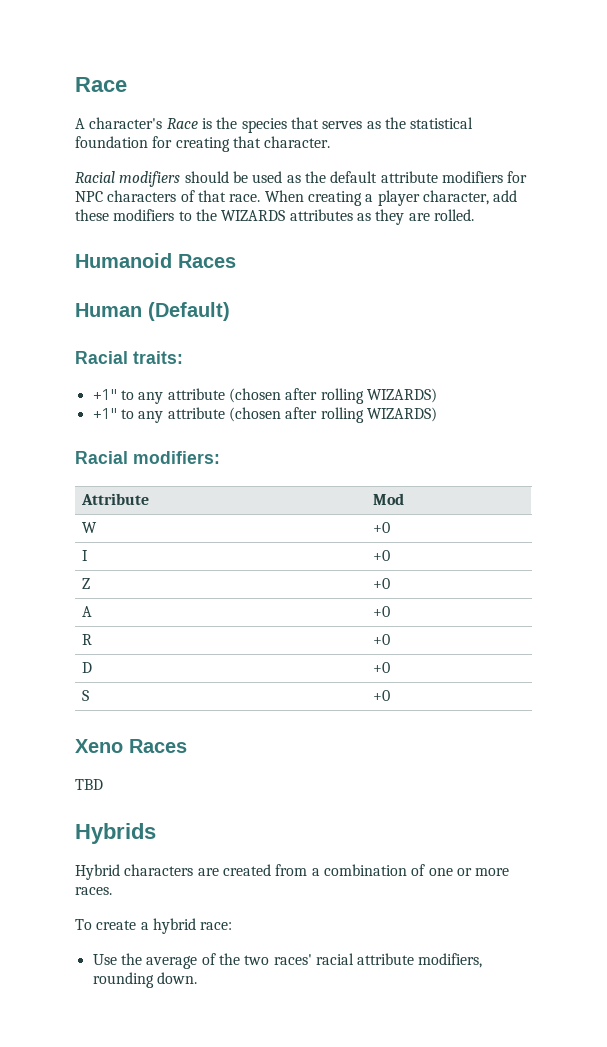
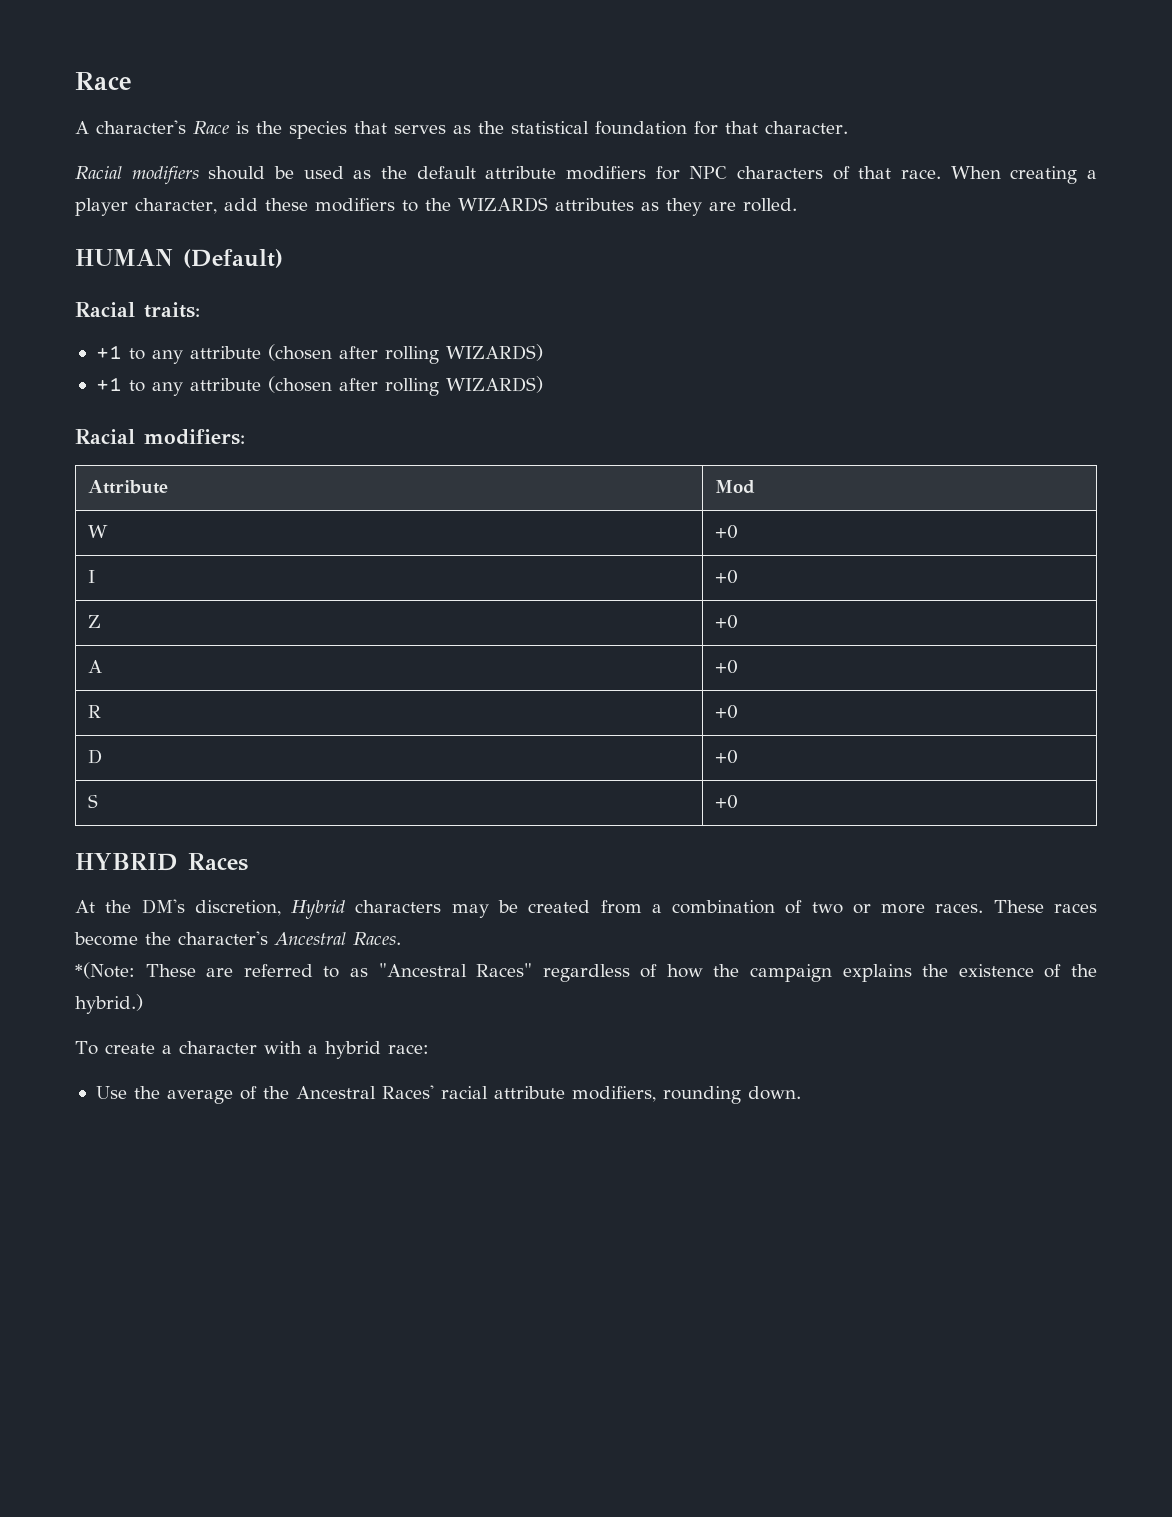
[175,137,230,152] creating -> (718, 128) none
[75,253,236,268] [75,303,142,317] Humanoid Races // Human -> [75,249,173,266] HUMAN
[92,388,437,404] [92,408,117,419] +1" to any attribute (chosen after rolling WIZARDS) // +1" -> [95,344,543,364] [95,377,122,391] +1 to any attribute (chosen after rolling WIZARDS) // +1
[75,739,187,753] [75,779,103,790] [75,823,156,844] [75,864,219,880] Xeno Races // TBD // Hybrids // Hybrid characters are -> [75,853,248,871] [75,899,518,919] HYBRID Races // At the DM's discretion, Hybrid characters may be
[428,868,453,876] one -> [811,902,843,914] two
(112, 891) none -> [993,900,1098,913] [74,931,401,946] [75,962,1098,982] [75,994,143,1014] These races become the character's Ancestral Races. // *(Note: These are referred to as "Ancestral Races" regardless of how the campaign explains the existence of the hybrid.)
(149, 926) none -> [178,1041,318,1054] character with a
[244,954,312,965] two races' -> [295,1085,434,1099] Ancestral Races'

